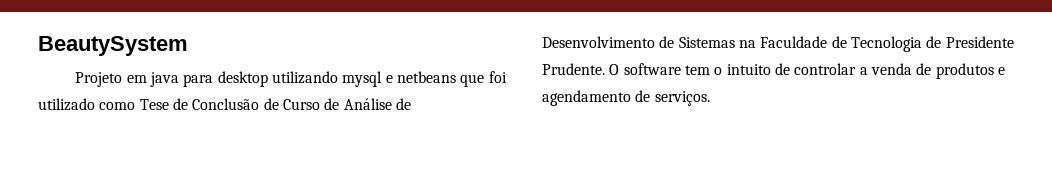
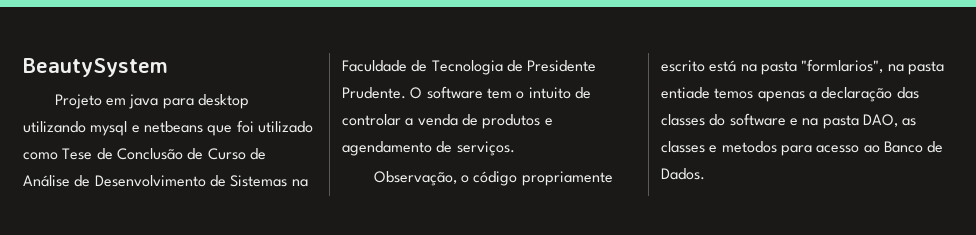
(710, 98) none -> [373,171,613,186] [661,59,944,75] [661,87,919,102] [661,113,917,129] [661,141,944,156] [661,168,705,180] // Observação, o código propriamente escrito está na pasta "formlarios", na pasta entiade temos apenas a declaração das classes do software e na pasta DAO, as classes e metodos para acesso ao Banco de Dados.

